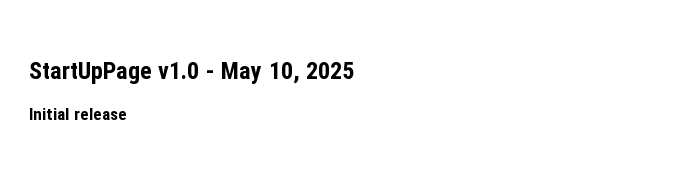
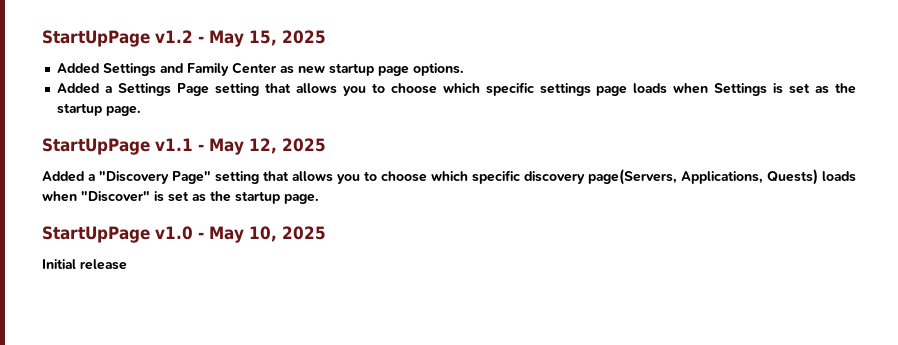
[29,62,152,84] StartUpPage -> [42,30,326,47] [57,62,465,76] [57,82,856,96] [57,103,142,116] [42,138,326,155] [42,169,856,185] [42,191,319,204] [42,226,150,243] StartUpPage v1.2 - May 15, 2025 // Added Settings and Family Center as new startup page options. // Added a Settings Page setting that allows you to choose which specific settings page loads when Settings is set as the startup page. // StartUpPage v1.1 - May 12, 2025 // Added a "Discovery Page" setting that allows you to choose which specific discovery page(Servers, Applications, Quests) loads when "Discover" is set as the startup page. // StartUpPage

